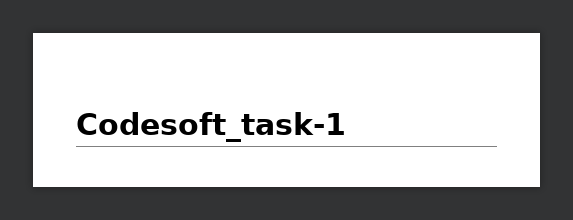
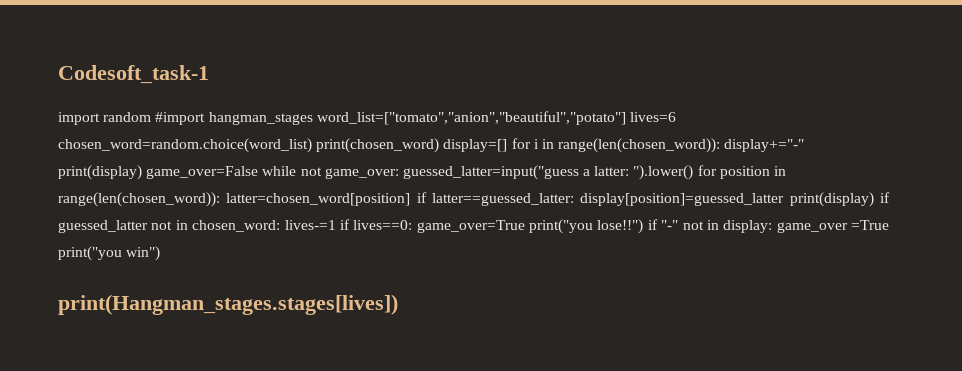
(346, 127) none -> [58,111,676,125] [58,138,805,153] [58,165,787,180] [58,192,891,207] [58,219,889,234] [58,246,161,261] [58,294,398,315] // import random #import hangman_stages word_list=["tomato","anion","beautiful","potato"] lives=6 chosen_word=random.choice(word_list) print(chosen_word) display=[] for i in range(len(chosen_word)): display+="-" print(display) game_over=False while not game_over: guessed_latter=input("guess a latter: ").lower() for position in range(len(chosen_word)): latter=chosen_word[position] if latter==guessed_latter: display[position]=guessed_latter print(display) if guessed_latter not in chosen_word: lives-=1 if lives==0: game_over=True print("you lose!!") if "-" not in display: game_over =True print("you win") // print(Hangman_stages.stages[lives])

